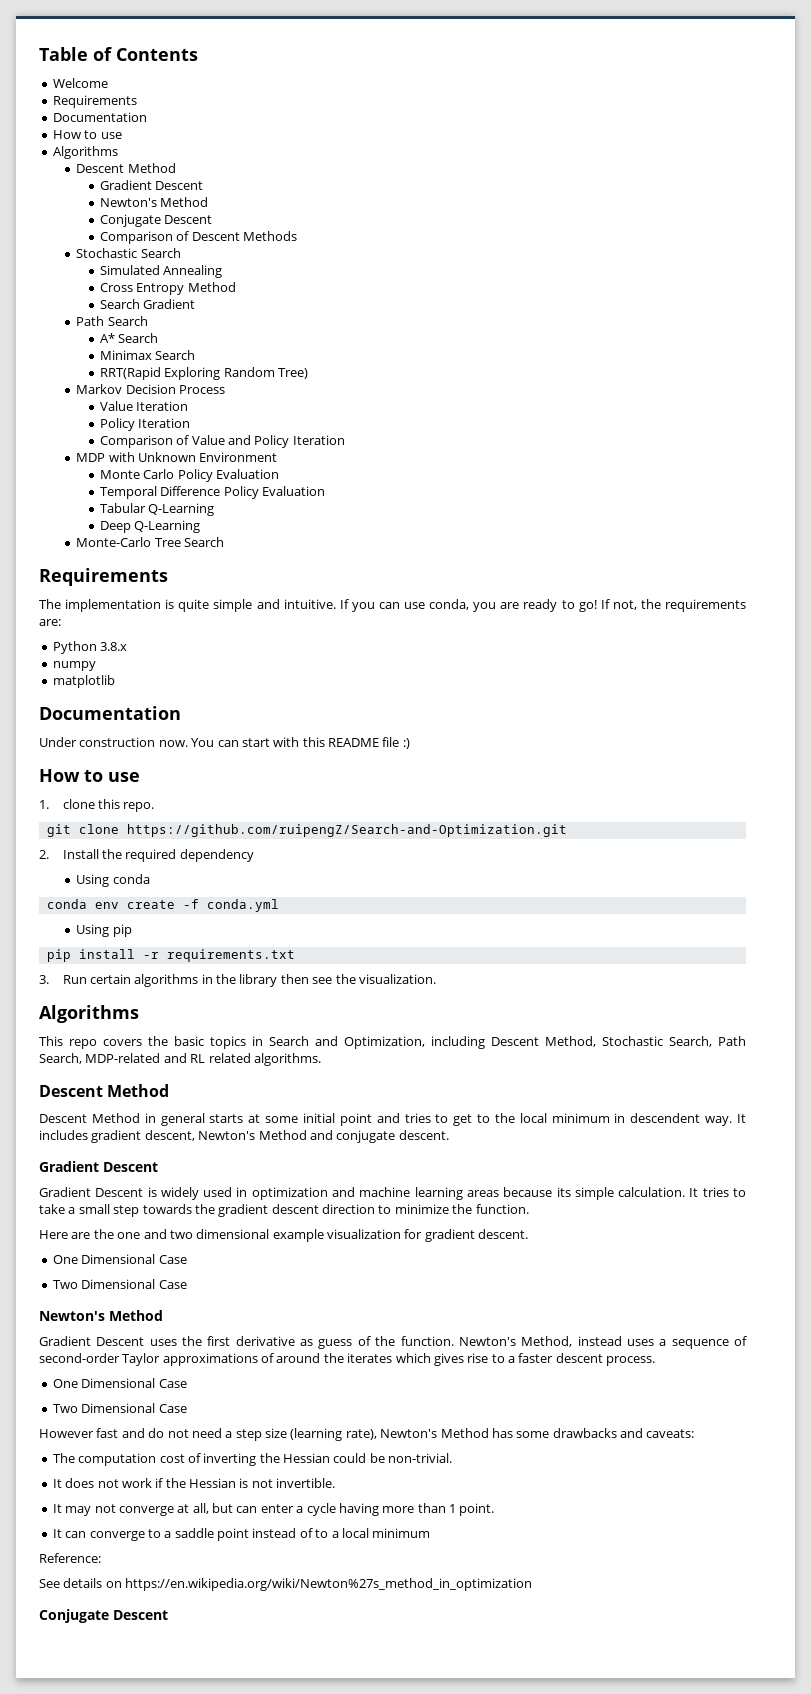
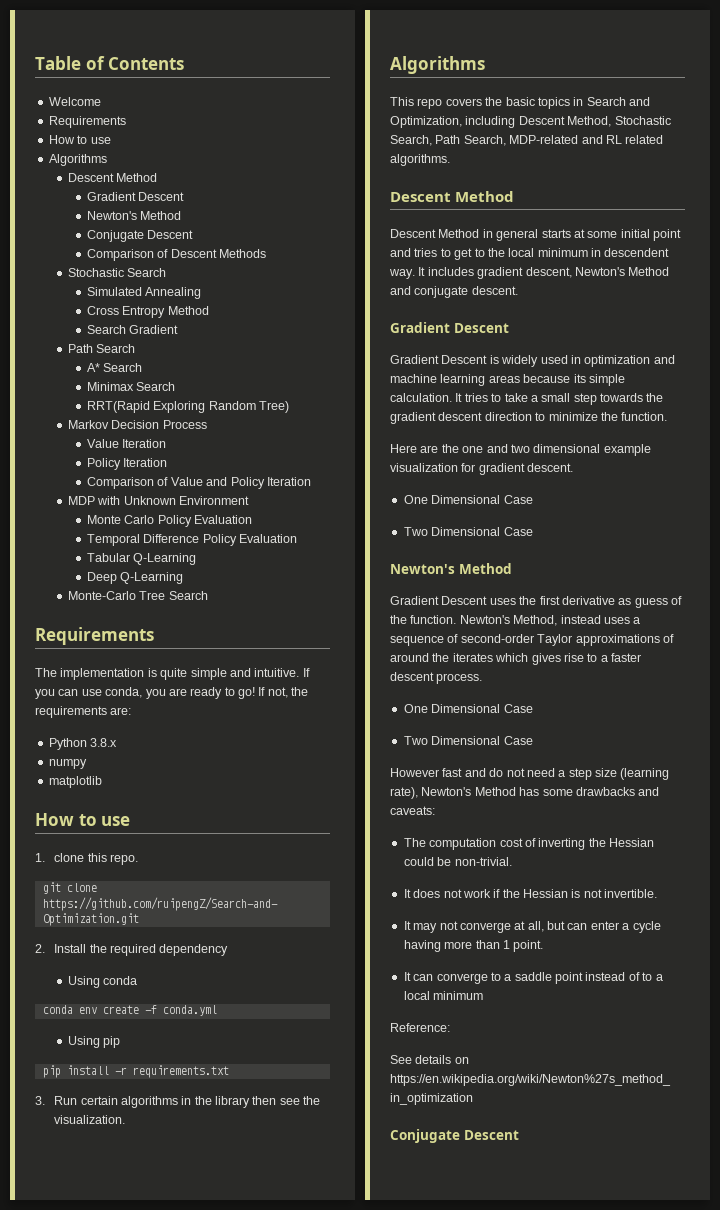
[52,112,147,122] // Documentation -> (126, 122) none
[39,706,181,720] [39,737,410,749] // Documentation // Under construction now. You can start with this README file :) -> (102, 782) none

